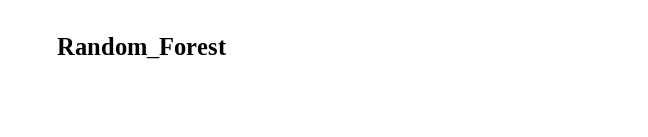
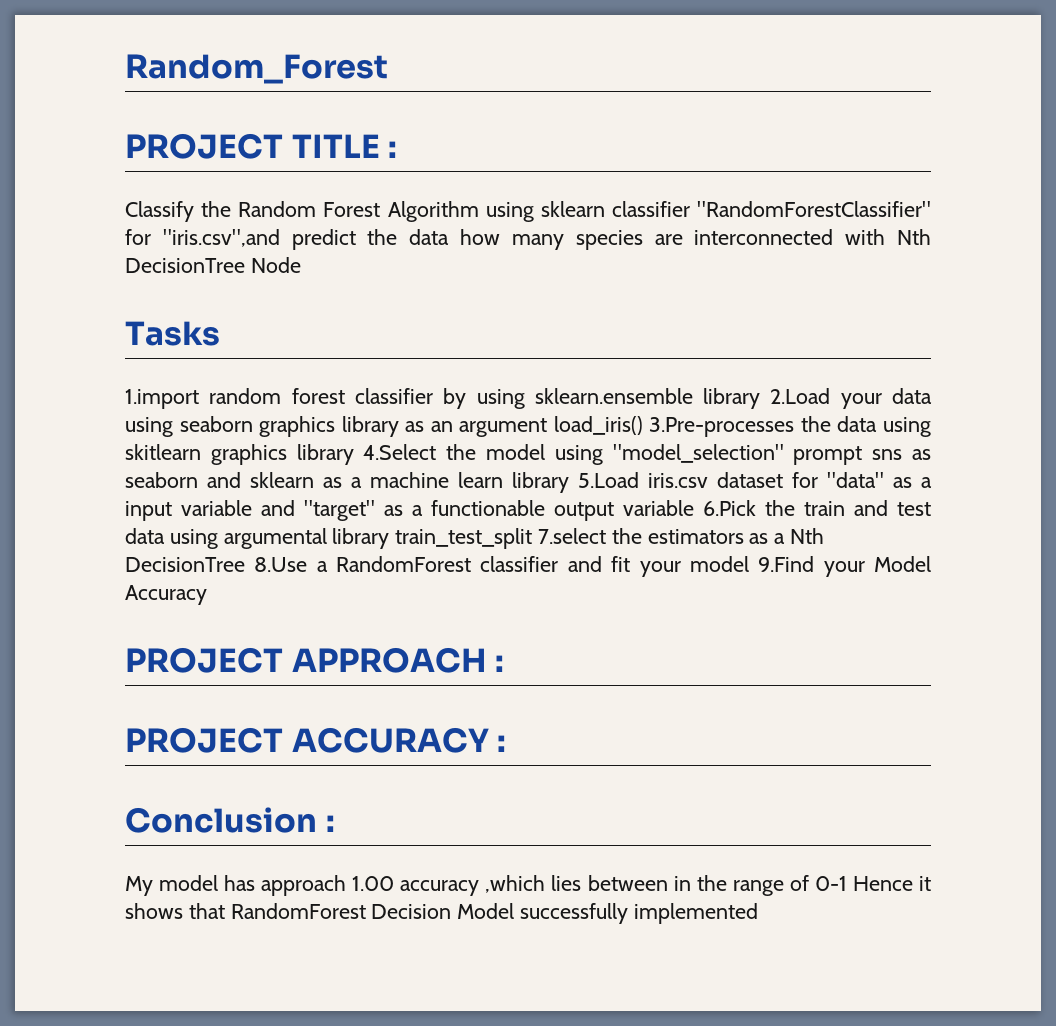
(227, 48) none -> [125,133,398,159] [125,201,932,222] [125,229,932,250] [125,257,301,273] [125,321,220,346] [125,388,932,409] [125,416,931,437] [125,444,931,465] [125,472,932,493] [125,500,931,521] [125,528,825,549] [125,556,932,577] [125,585,207,605] [125,647,505,673] [125,727,507,753] [125,807,335,833] [125,875,932,896] [125,903,758,924] // PROJECT TITLE : // Classify the Random Forest Algorithm using sklearn classifier "RandomForestClassifier" for "iris.csv",and predict the data how many species are interconnected with Nth DecisionTree Node // Tasks // 1.import random forest classifier by using sklearn.ensemble library 2.Load your data using seaborn graphics library as an argument load_iris() 3.Pre-processes the data using skitlearn graphics library 4.Select the model using "model_selection" prompt sns as seaborn and sklearn as a machine learn library 5.Load iris.csv dataset for "data" as a input variable and "target" as a functionable output variable 6.Pick the train and test data using argumental library train_test_split 7.select the estimators as a Nth DecisionTree 8.Use a RandomForest classifier and fit your model 9.Find your Model Accuracy // PROJECT APPROACH : // PROJECT ACCURACY : // Conclusion : // My model has approach 1.00 accuracy ,which lies between in the range of 0-1 Hence it shows that RandomForest Decision Model successfully implemented

